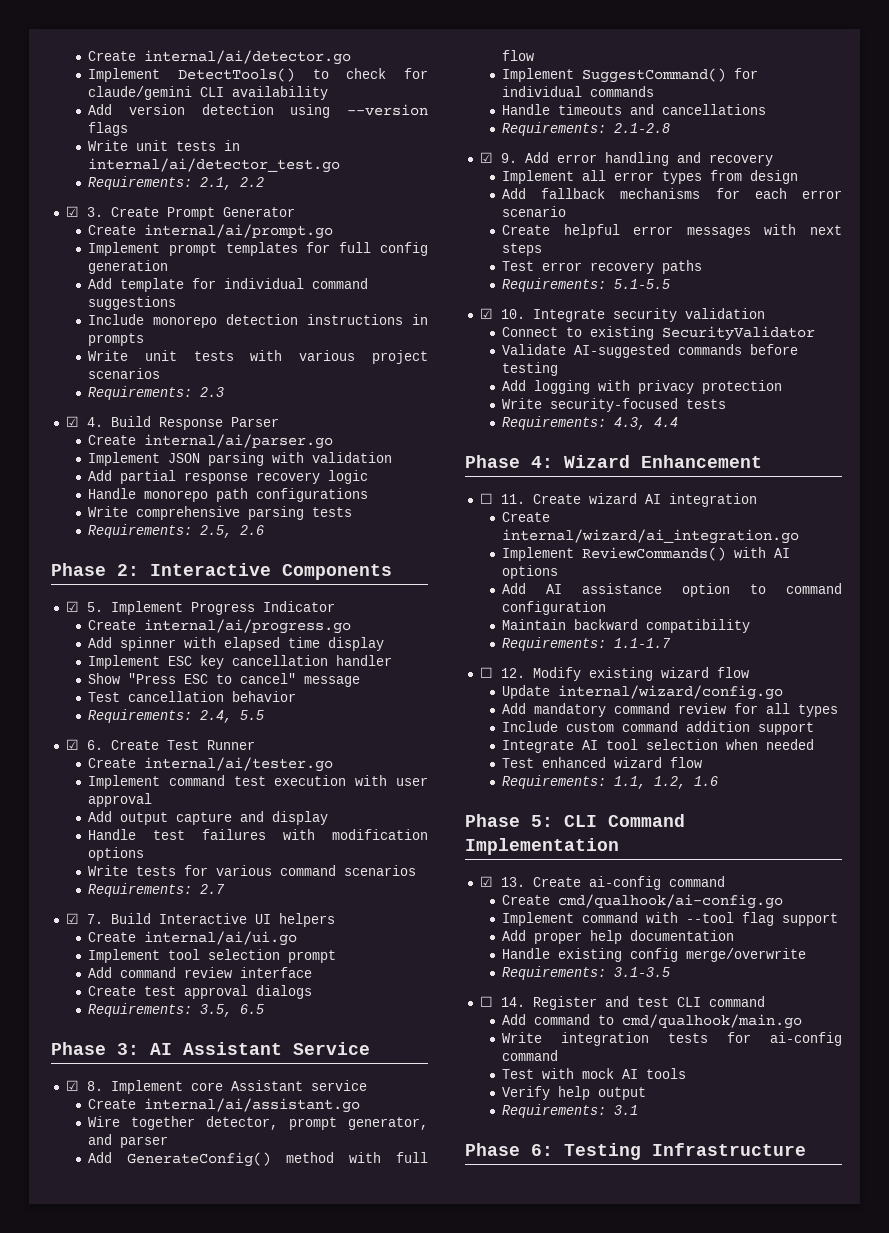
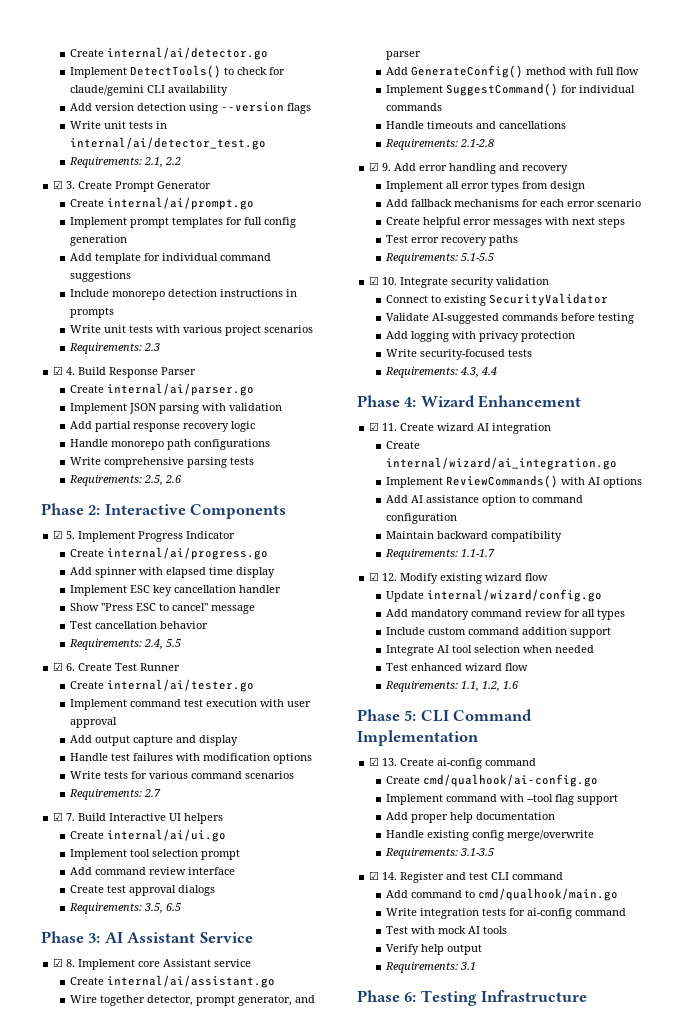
[479,493,493,504] ☐ -> [369,422,380,431] ☑
[479,667,493,678] ☐ -> [369,572,380,581] ☑
[479,996,493,1007] ☐ -> [369,871,380,880] ☑

